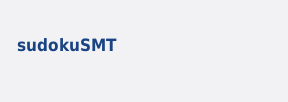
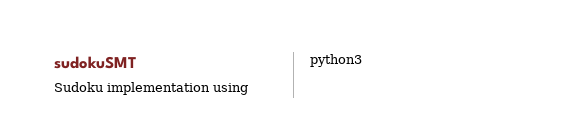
(117, 45) none -> [54,82,248,95] [310,54,362,67] // Sudoku implementation using python3

